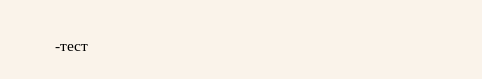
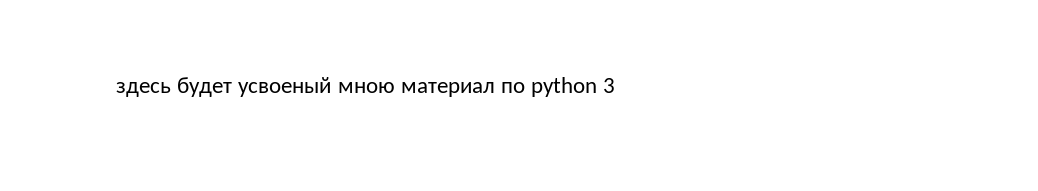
[55,44,88,51] -тест -> [116,77,616,97] здесь будет усвоеный мною материал по python 3

